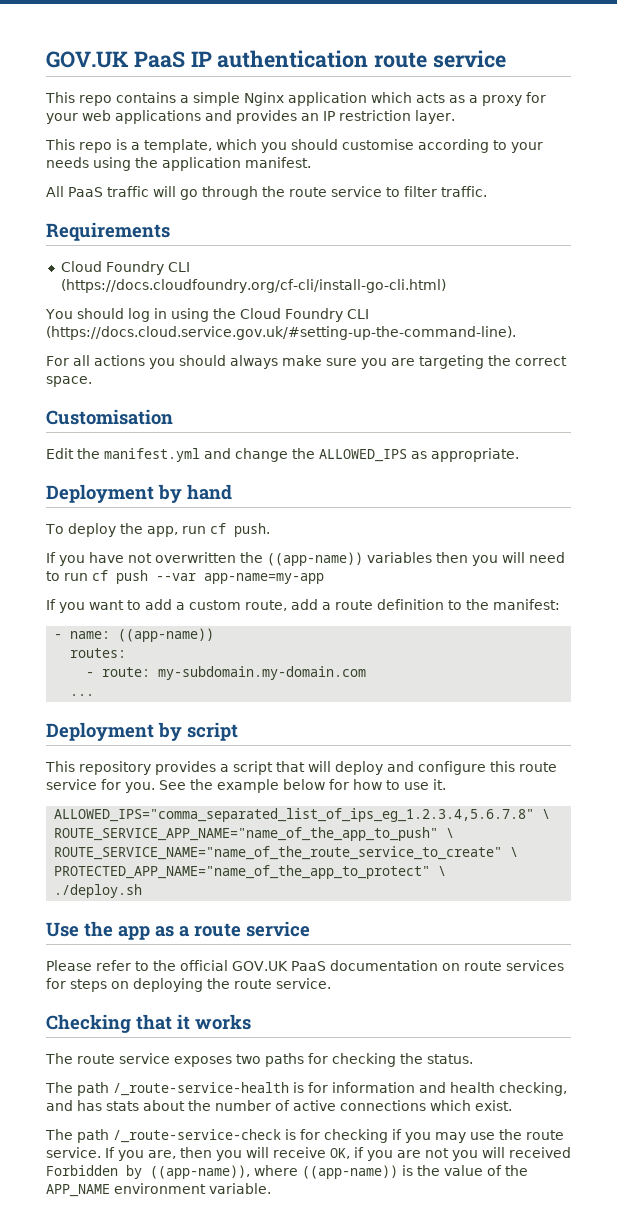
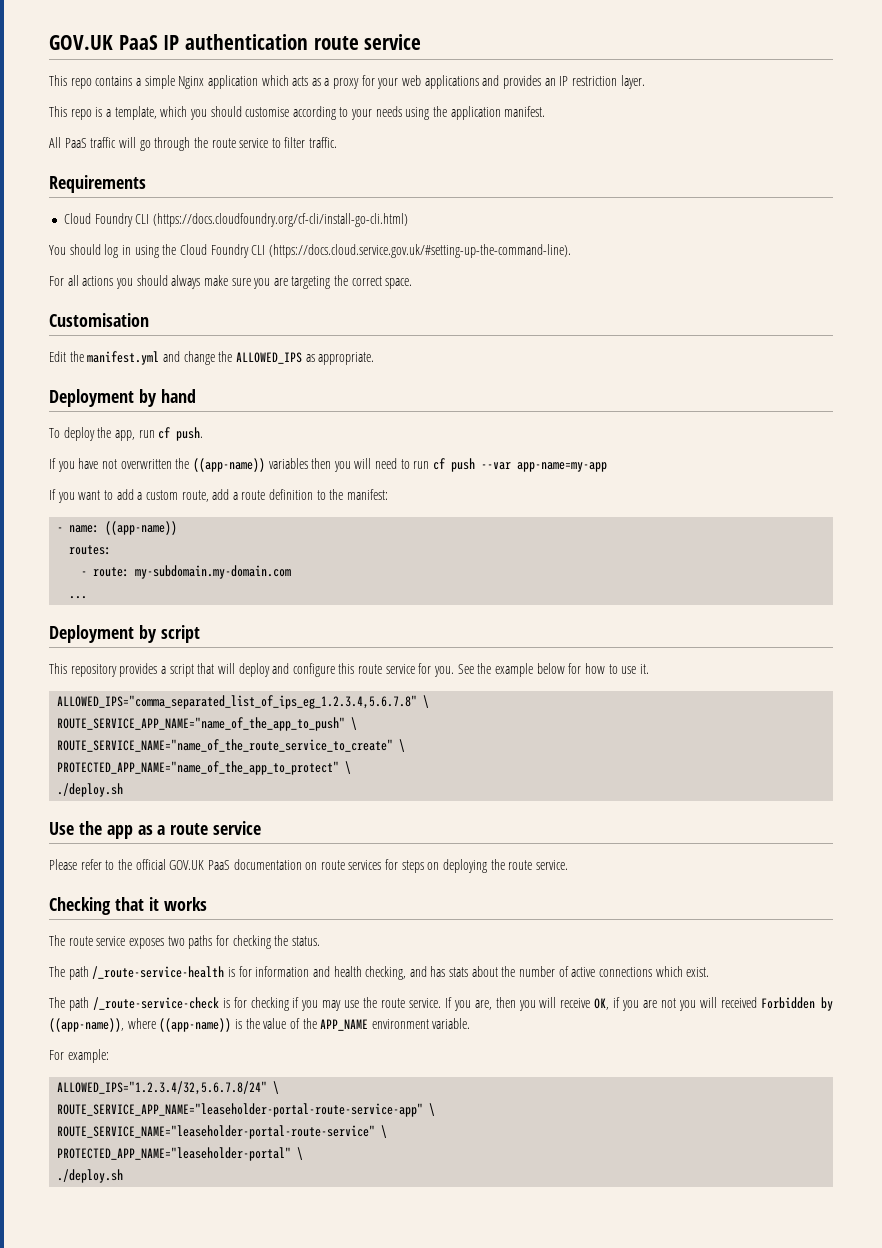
(271, 1188) none -> [49,1049,109,1063] [57,1081,280,1095] [57,1103,436,1117] [57,1125,388,1139] [57,1147,304,1161] [57,1169,124,1183] // For example: // ALLOWED_IPS="1.2.3.4/32,5.6.7.8/24" \ // ROUTE_SERVICE_APP_NAME="leaseholder-portal-route-service-app" \ // ROUTE_SERVICE_NAME="leaseholder-portal-route-service" \ // PROTECTED_APP_NAME="leaseholder-portal" \ // ./deploy.sh

